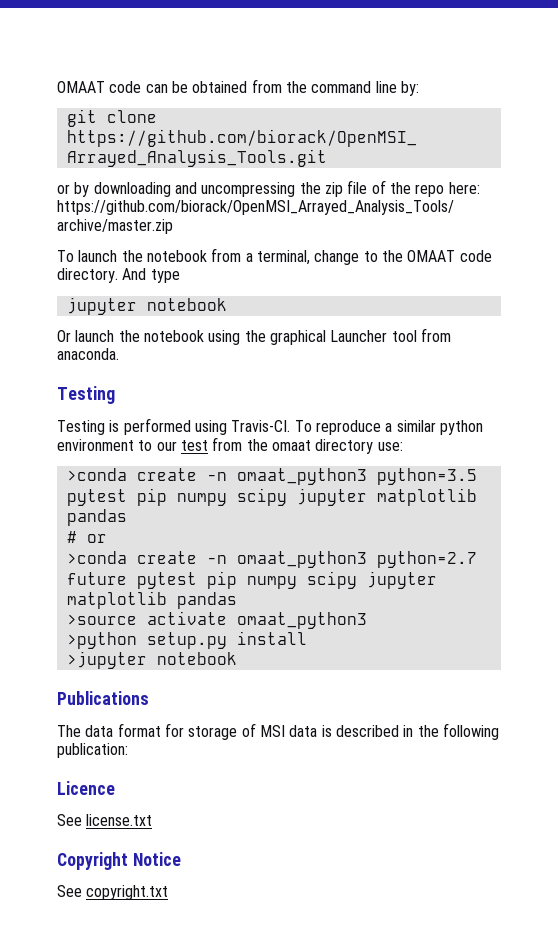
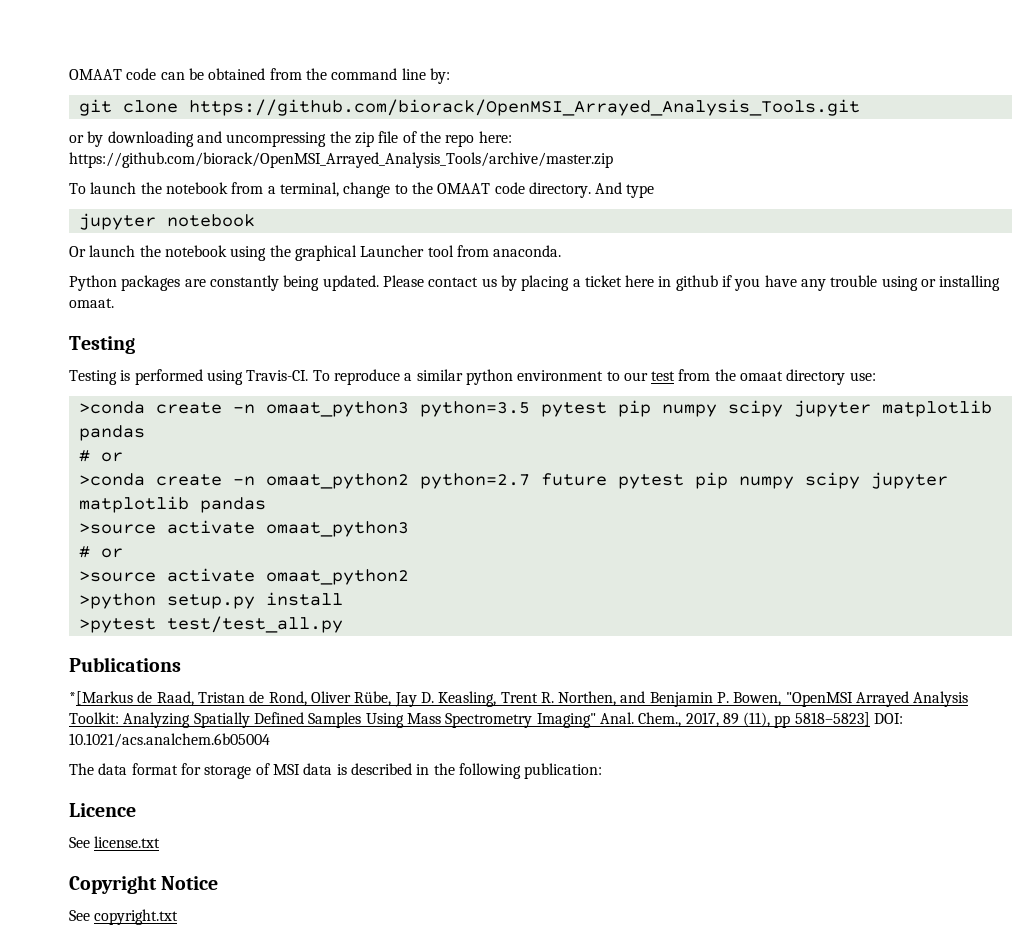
(119, 354) none -> [69,275,1001,291] [69,298,114,308] // Python packages are constantly being updated. Please contact us by placing a ticket here in github if you have any trouble using or installing omaat.
[236,551,367,568] omaat_python3 -> [265,473,409,489] omaat_python2
(367, 620) none -> [78,546,123,558] [78,568,409,585] // # or // >source activate omaat_python2
[66,651,237,669] >jupyter notebook -> [78,616,343,633] >pytest test/test_all.py
(149, 698) none -> [69,691,969,707] [69,712,904,728] [69,733,270,748] // *[Markus de Raad, Tristan de Rond, Oliver Rübe, Jay D. Keasling, Trent R. Northen, and Benjamin P. Bowen, "OpenMSI Arrayed Analysis Toolkit: Analyzing Spatially Defined Samples Using Mass Spectrometry Imaging" Anal. Chem., 2017, 89 (11), pp 5818–5823] DOI: 10.1021/acs.analchem.6b05004

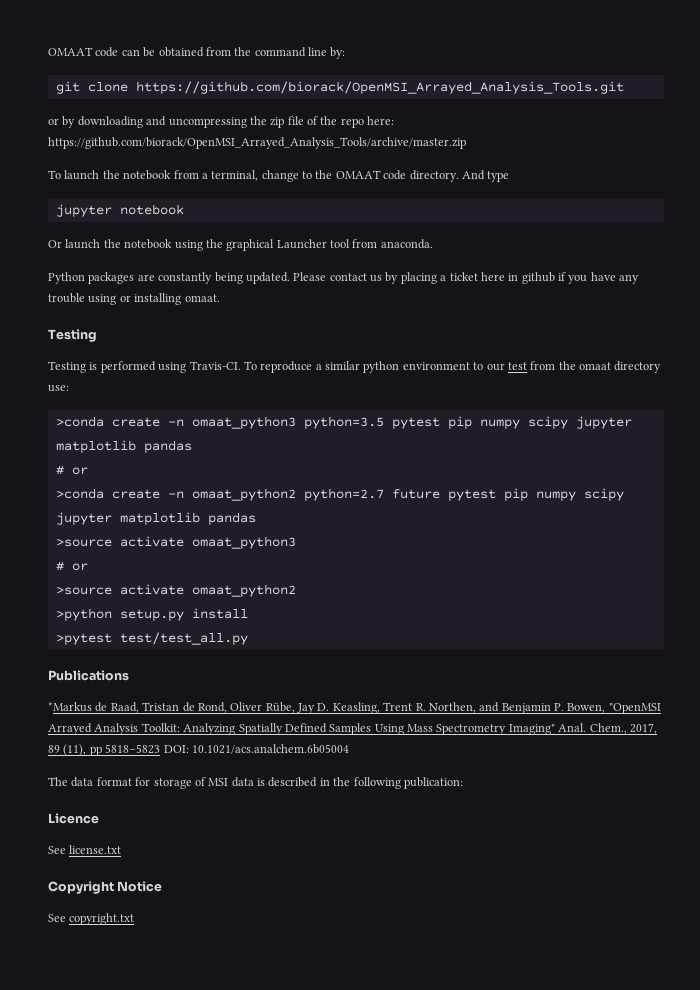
[69,691,133,705] *[Markus -> [48,702,92,712] *Markus
[794,712,870,726] 5818–5823] -> [105,744,161,754] 5818–5823

